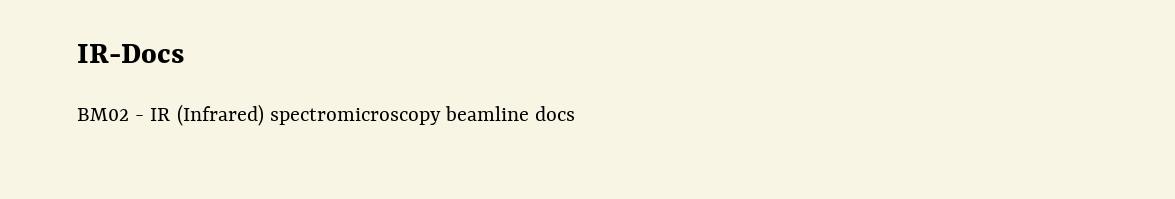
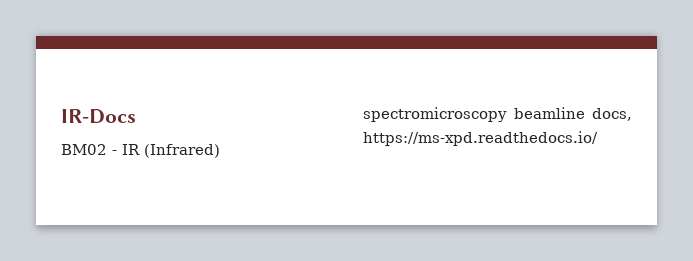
[535,106,576,121] docs -> [592,108,632,121] [363,131,598,146] docs, https://ms-xpd.readthedocs.io/

